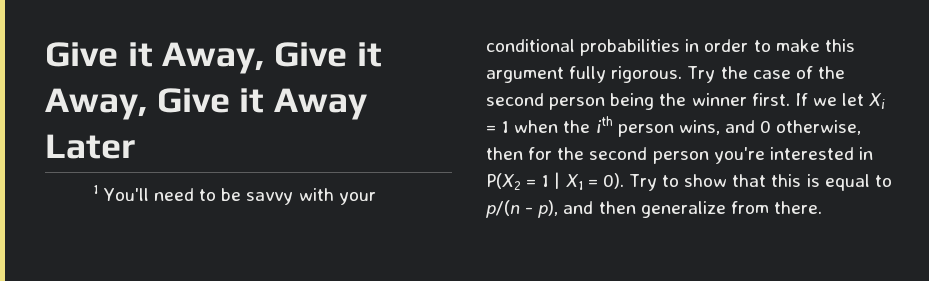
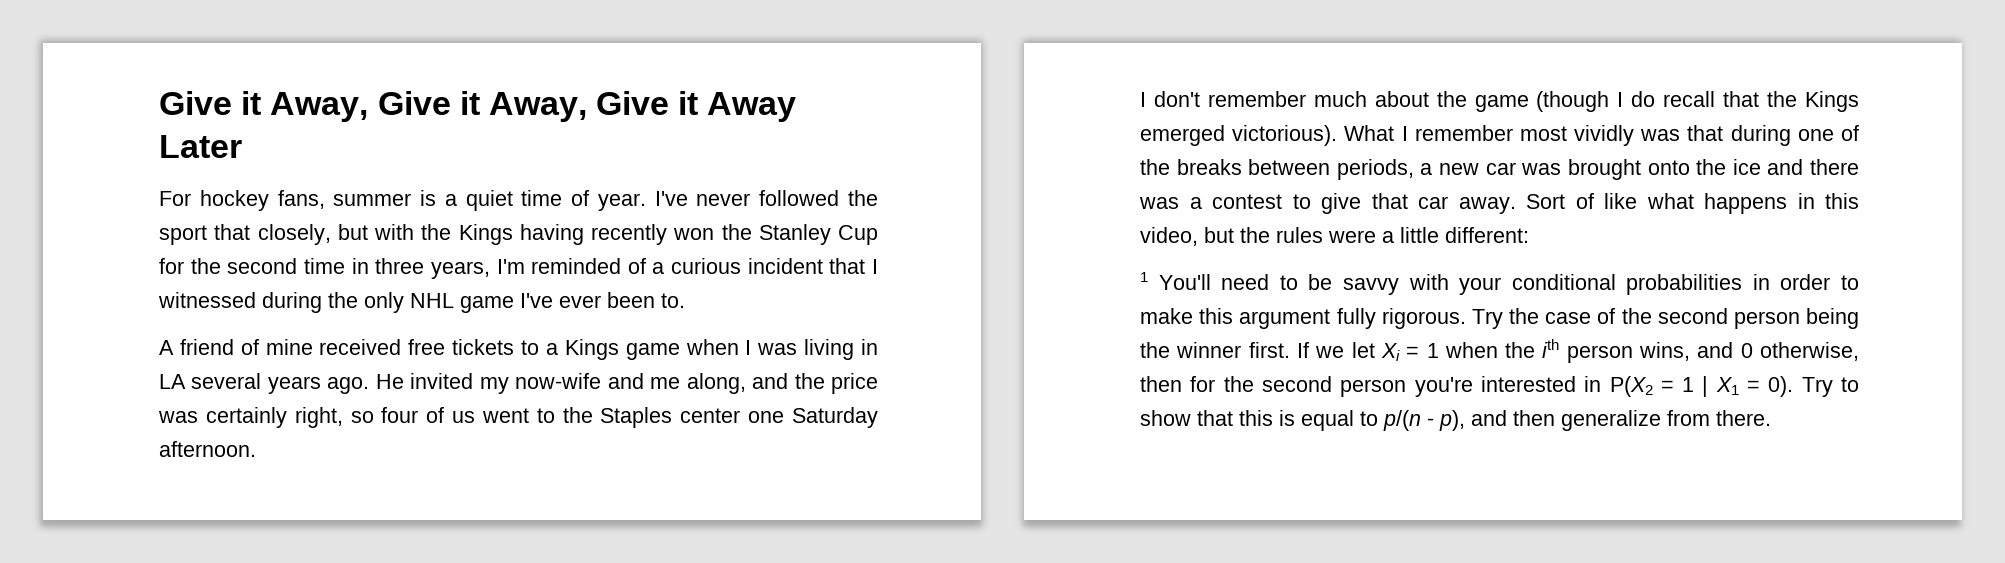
(135, 146) none -> [159,190,878,211] [159,224,878,245] [159,258,878,279] [158,292,685,313] [159,339,879,360] [159,373,878,394] [158,407,878,428] [159,441,256,457] [1140,91,1859,112] [1140,125,1859,146] [1140,159,1860,180] [1139,193,1859,214] [1140,227,1529,246] // For hockey fans, summer is a quiet time of year. I've never followed the sport that closely, but with the Kings having recently won the Stanley Cup for the second time in three years, I'm reminded of a curious incident that I witnessed during the only NHL game I've ever been to. // A friend of mine received free tickets to a Kings game when I was living in LA several years ago. He invited my now-wife and me along, and the price was certainly right, so four of us went to the Staples center one Saturday afternoon. // I don't remember much about the game (though I do recall that the Kings emerged victorious). What I remember most vividly was that during one of the breaks between periods, a new car was brought onto the ice and there was a contest to give that car away. Sort of like what happens in this video, but the rules were a little different:

